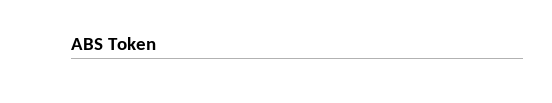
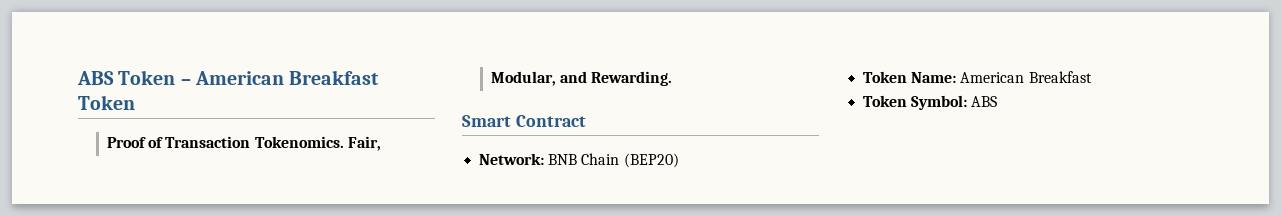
(156, 43) none -> [180,70,380,85] [78,95,135,110] [107,136,381,151] [491,71,673,86] [462,115,586,127] [479,153,679,168] [863,71,1092,83] [863,95,998,110] – American Breakfast Token // Proof of Transaction Tokenomics. Fair, Modular, and Rewarding. // Smart Contract // Network: BNB Chain (BEP20) // Token Name: American Breakfast // Token Symbol: ABS

